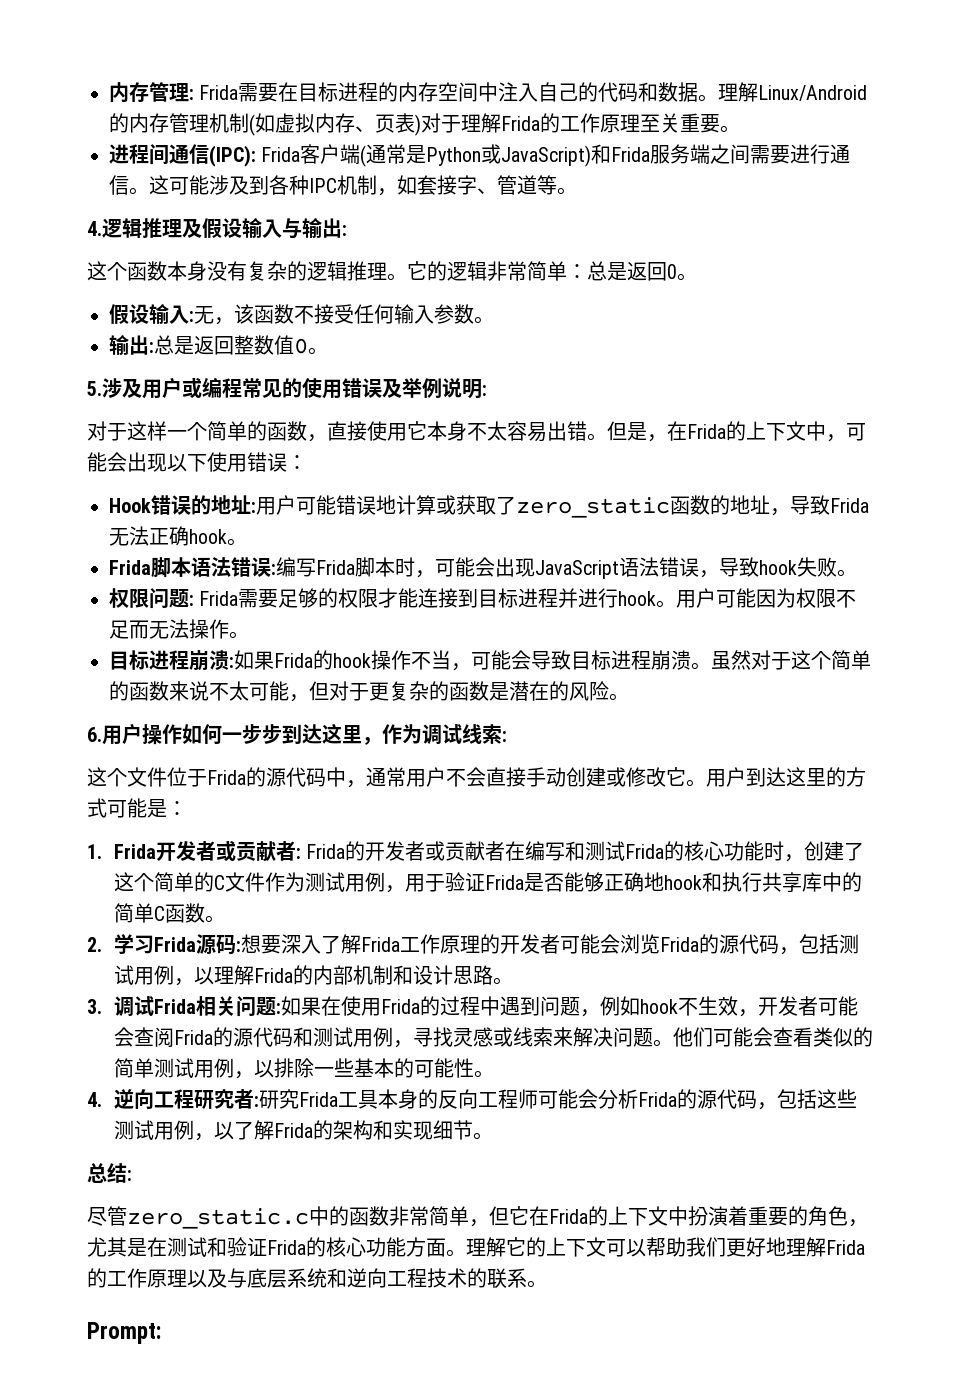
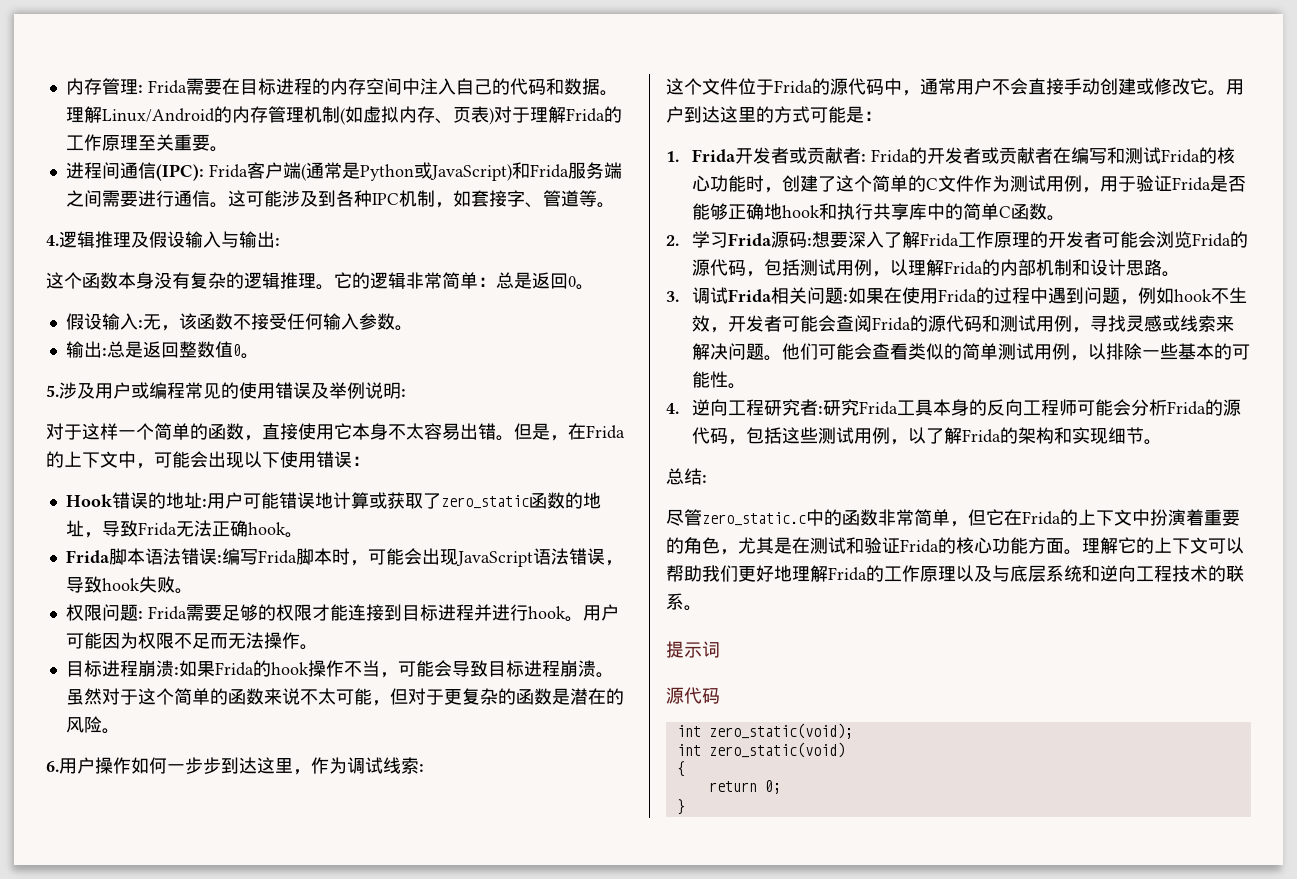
[87,1322,161,1344] Prompt: -> [666,641,720,658] [666,687,720,704] [676,723,853,739] [676,742,845,758] [676,761,685,777] [708,780,781,794] [676,799,685,815] 提示词 // 源代码 // int zero_static(void); // int zero_static(void) // { // return 0; // }

